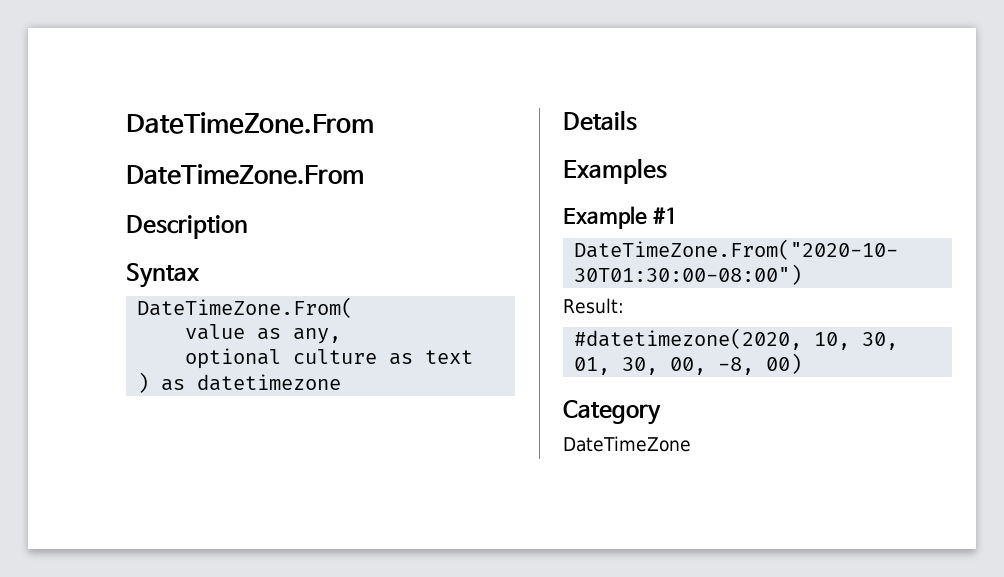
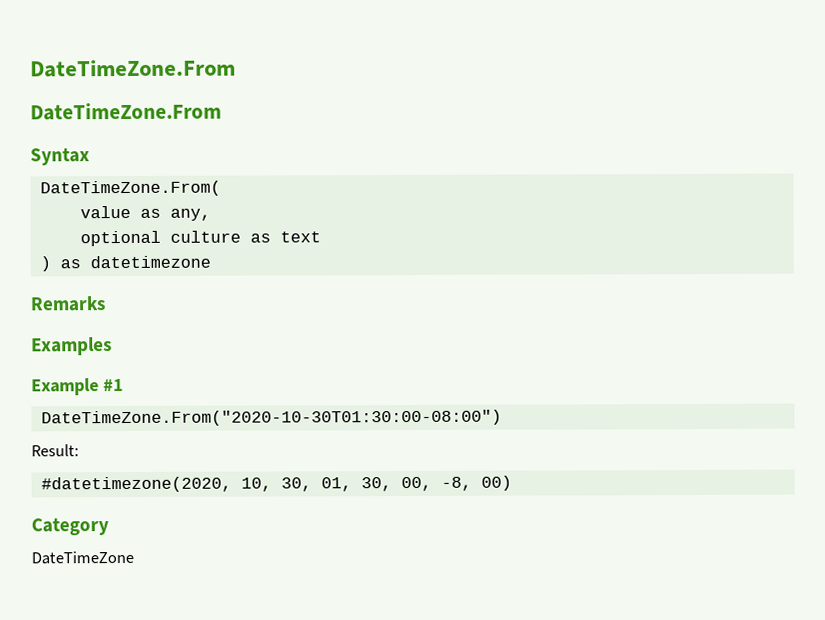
[126,215,248,239] // Description -> (222, 111) none
[563,110,637,131] Details -> [30,296,106,312] Remarks

